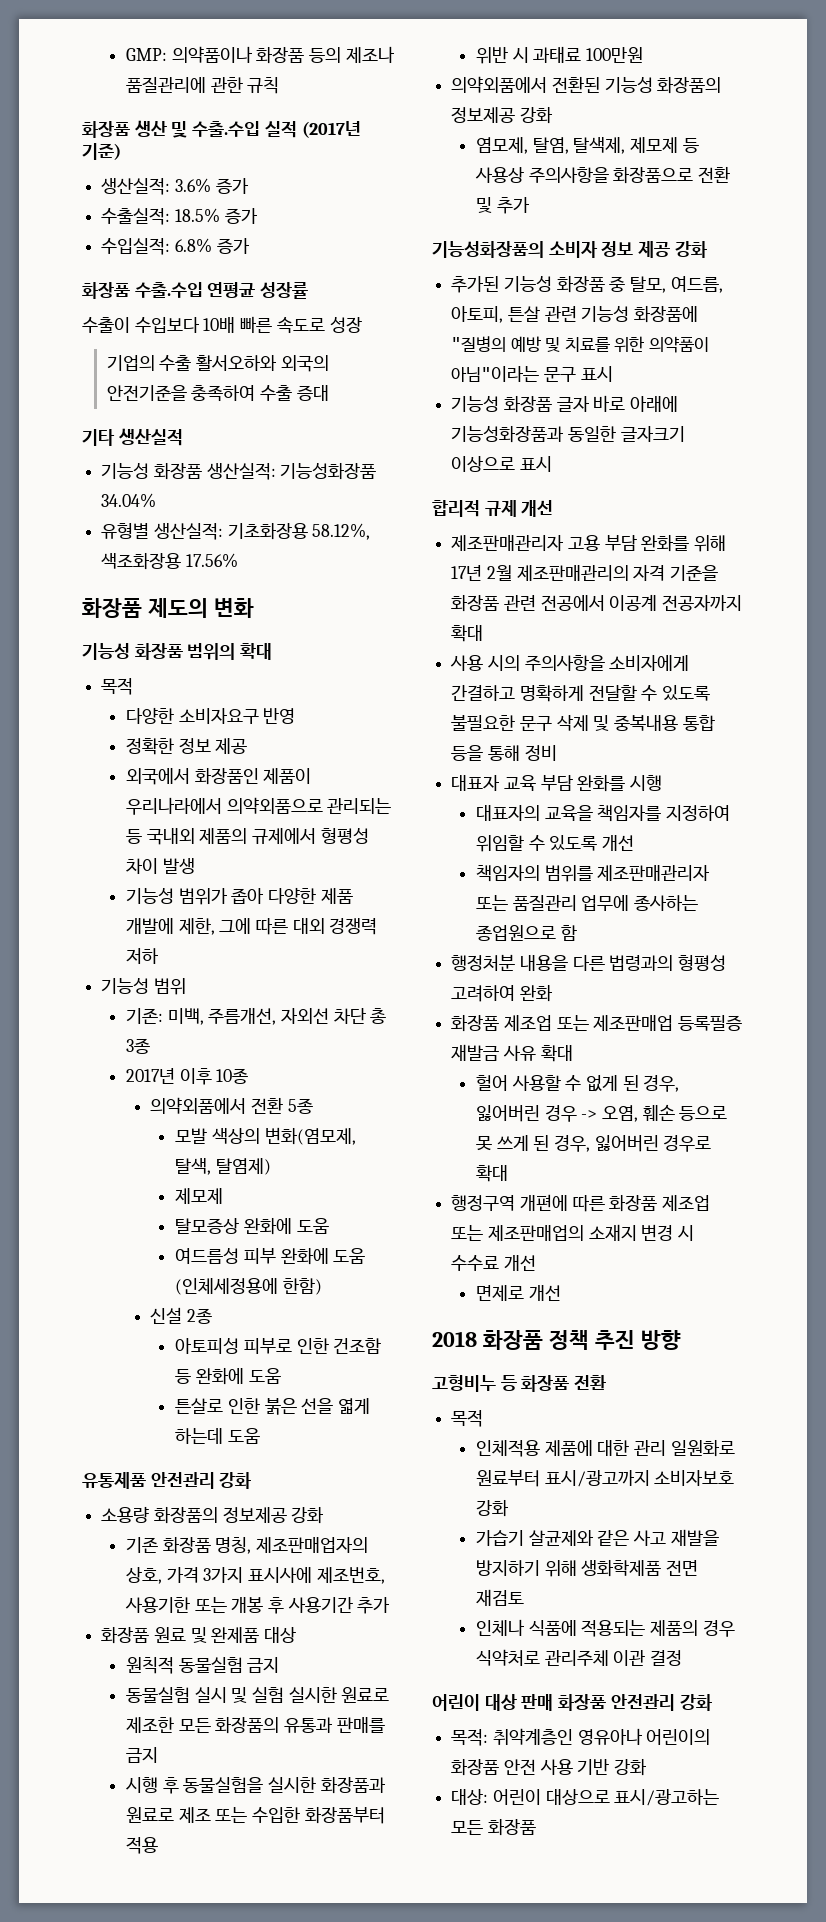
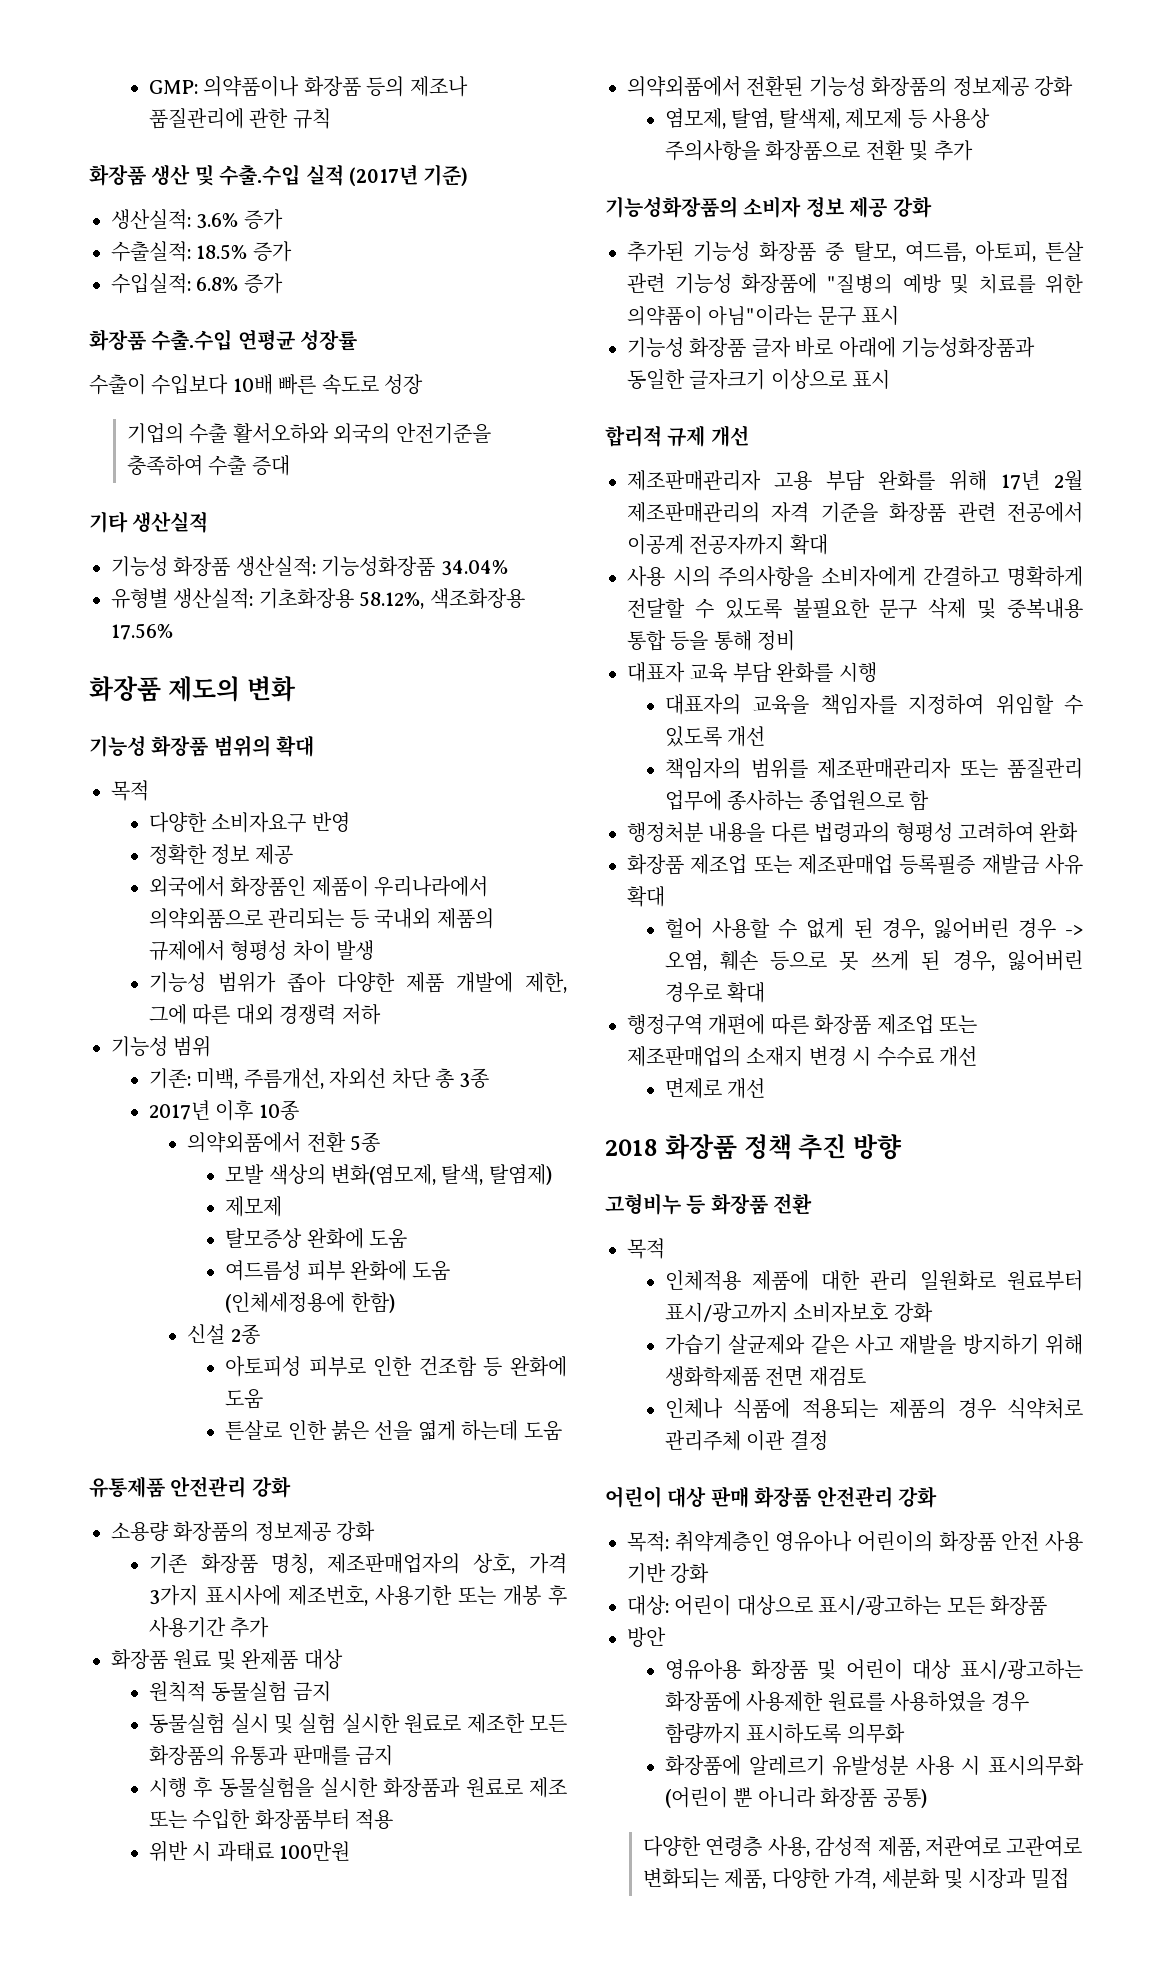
(536, 1827) none -> [627,1627,666,1647] [665,1659,1083,1680] [665,1691,1029,1712] [665,1723,905,1744] [665,1755,1084,1776] [665,1787,927,1808] [643,1836,1083,1857] [643,1868,1069,1889] // 방안 // 영유아용 화장품 및 어린이 대상 표시/광고하는 화장품에 사용제한 원료를 사용하였을 경우 함량까지 표시하도록 의무화 // 화장품에 알레르기 유발성분 사용 시 표시의무화 (어린이 뿐 아니라 화장품 공통) // 다양한 연령층 사용, 감성적 제품, 저관여로 고관여로 변화되는 제품, 다양한 가격, 세분화 및 시장과 밀접

